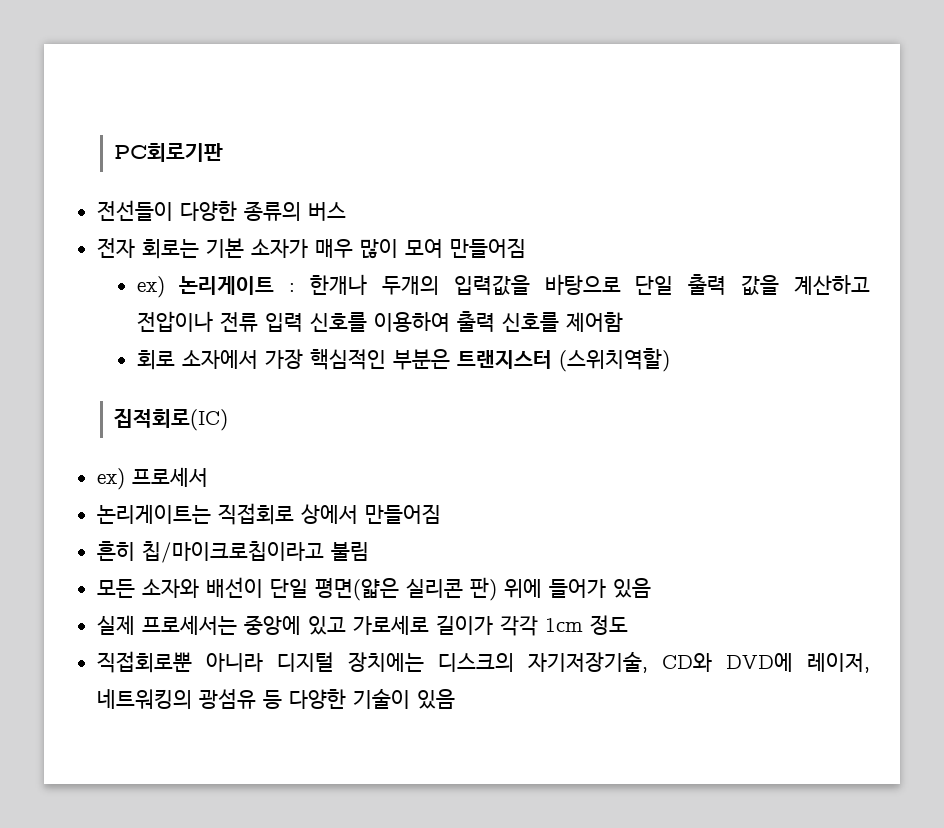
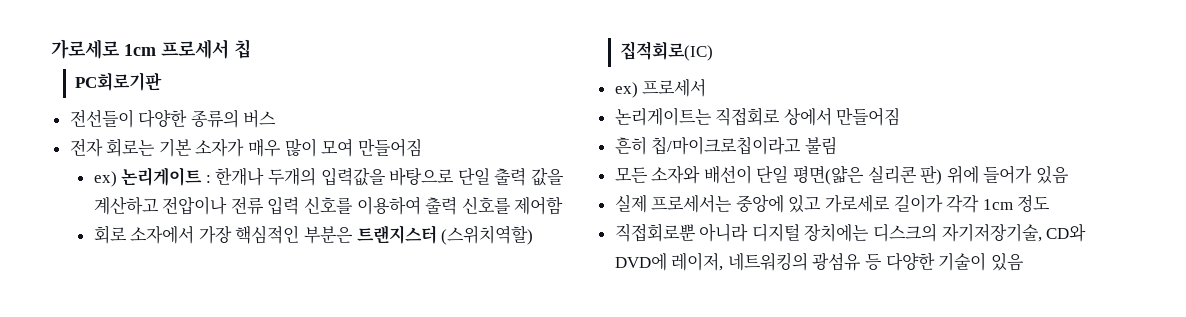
(114, 152) none -> [51,39,251,59] 가로세로 1cm 프로세서 칩 //

